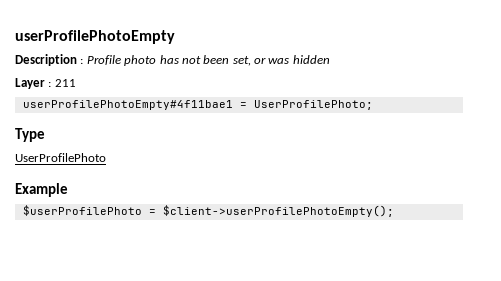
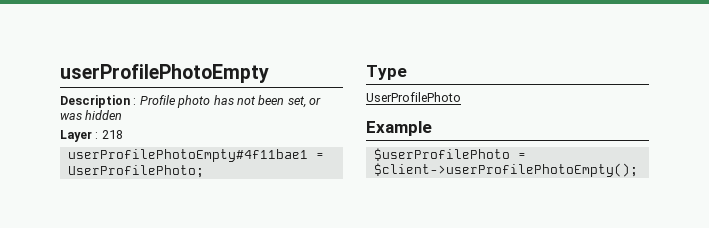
[54,79,76,87] 211 -> [101,130,123,139] 218

